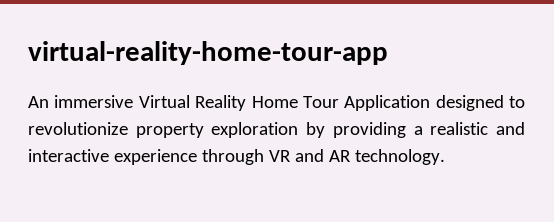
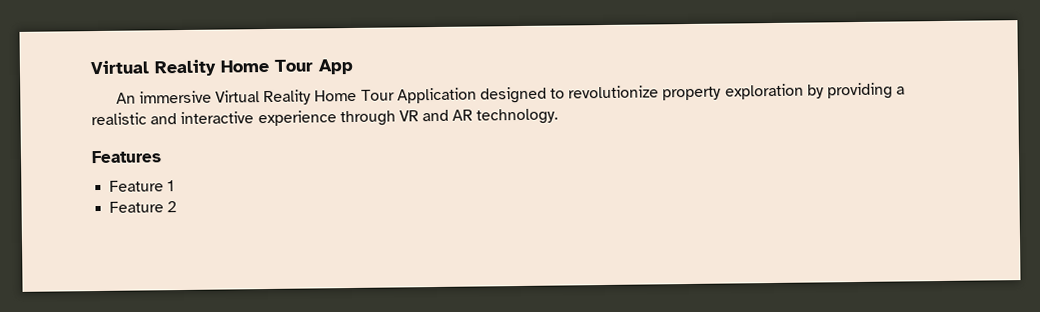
[28,41,388,65] virtual-reality-home-tour-app -> [90,58,354,77] Virtual Reality Home Tour App
(445, 157) none -> [91,150,162,164] [109,180,175,192] [109,201,178,213] // Features // Feature 1 // Feature 2

